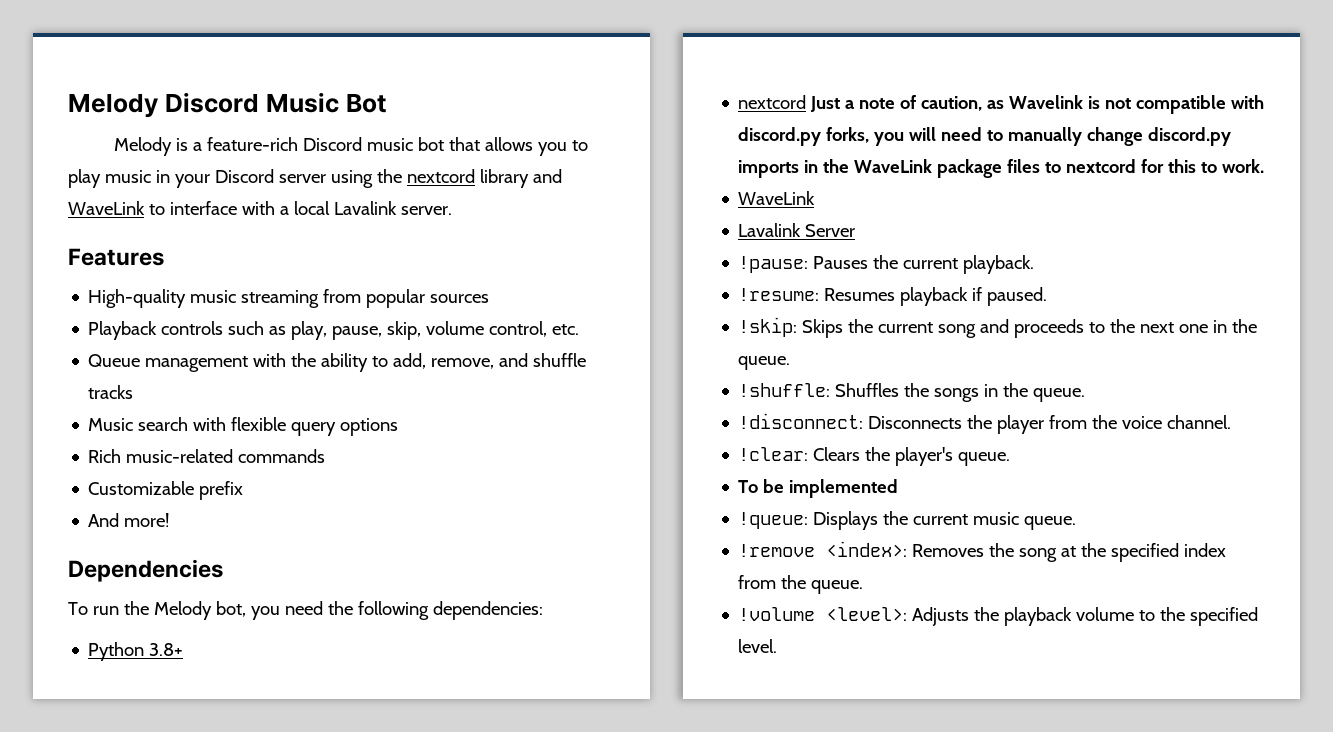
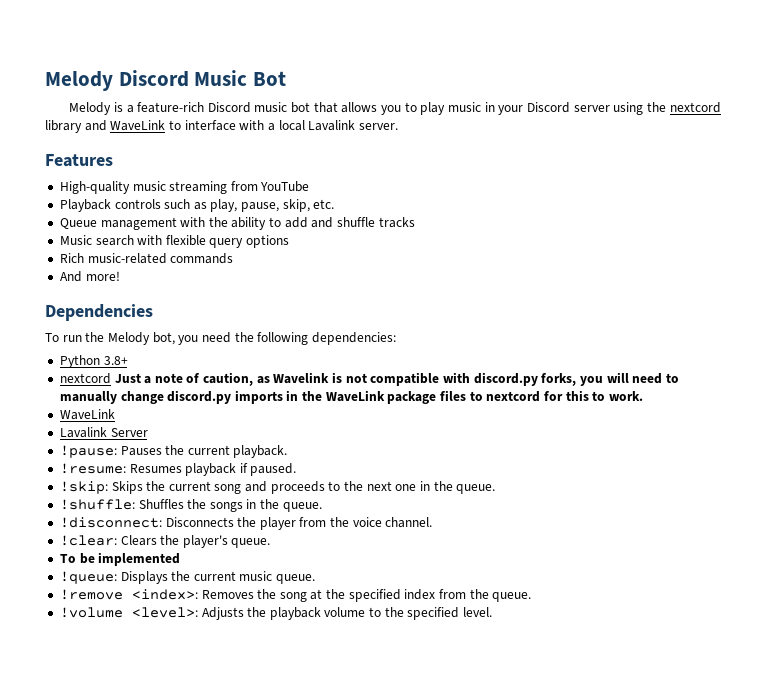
[366,289,490,308] popular sources -> [260,181,310,192] YouTube
[426,321,548,337] volume control, -> (310, 205) none
[393,353,495,369] add, remove, -> [284,217,308,228] add
[88,481,244,500] // Customizable prefix -> (234, 258) none

